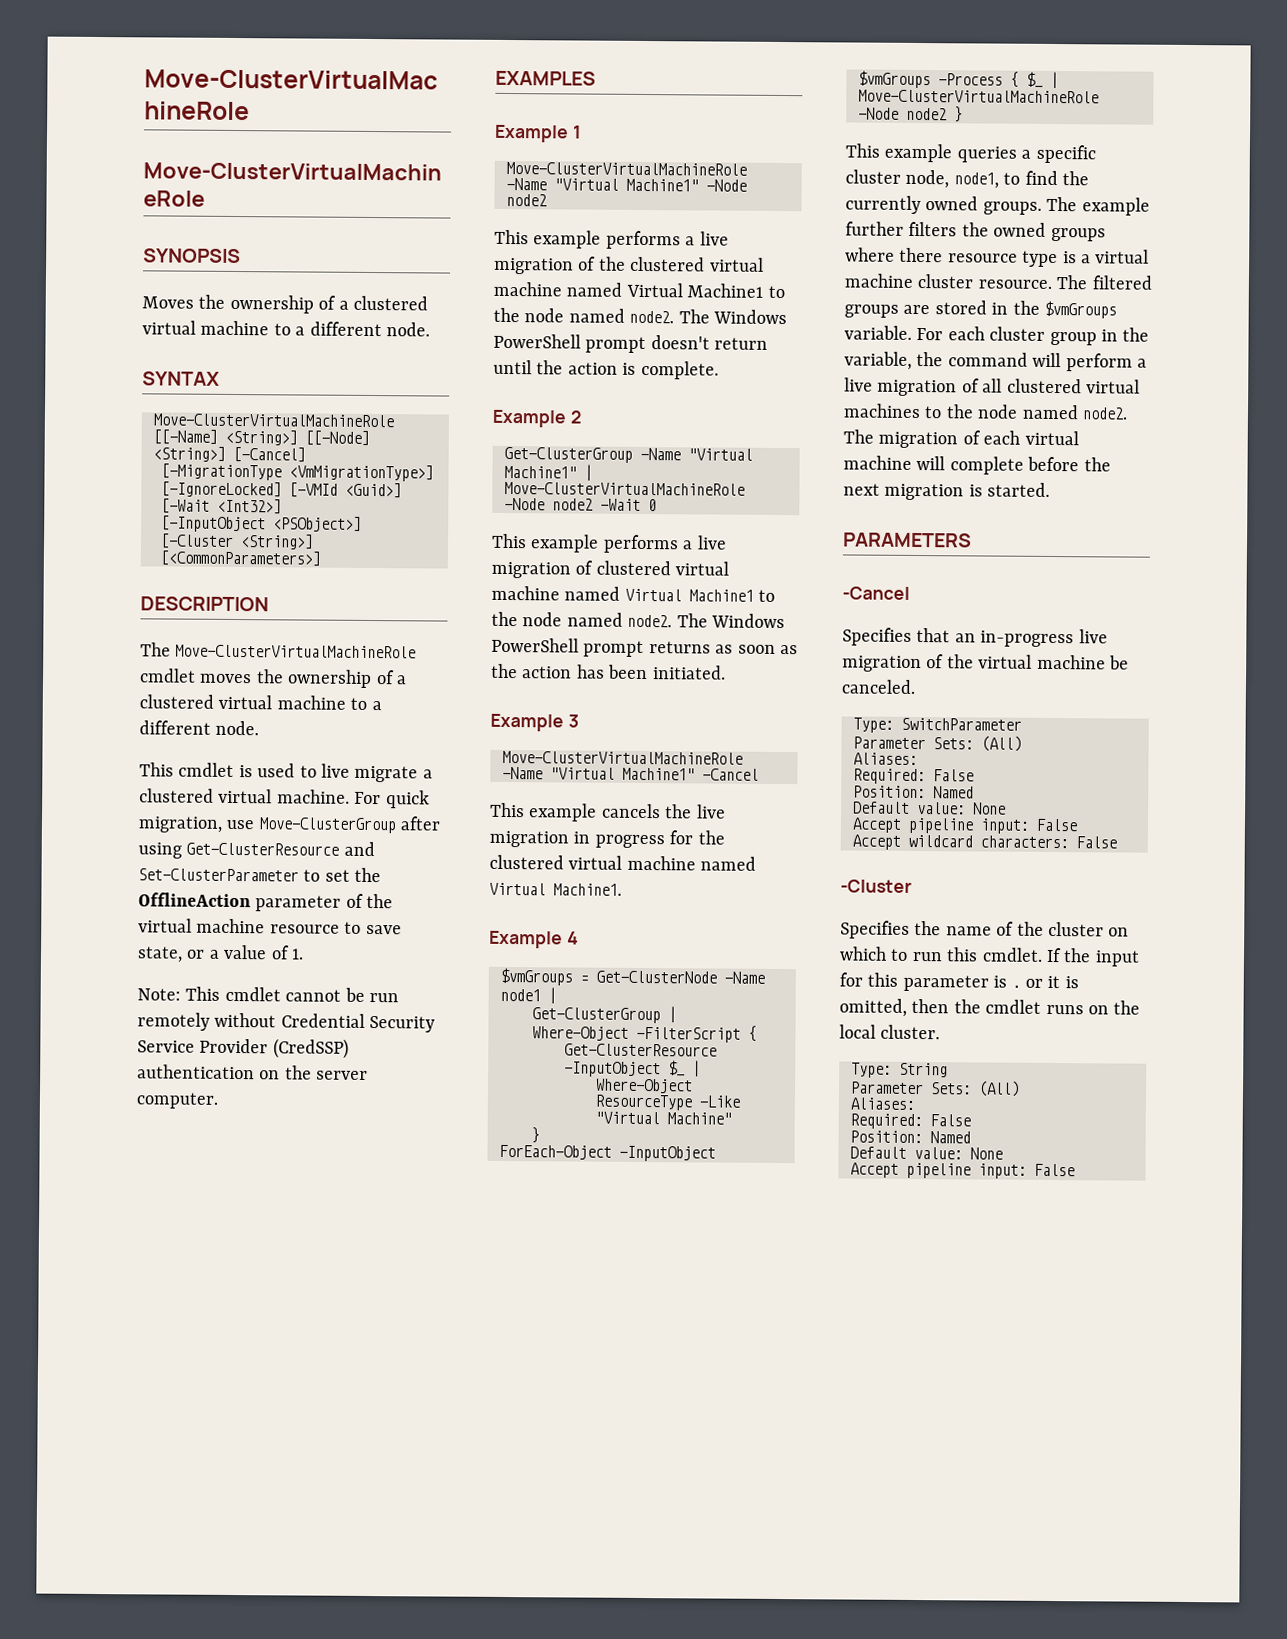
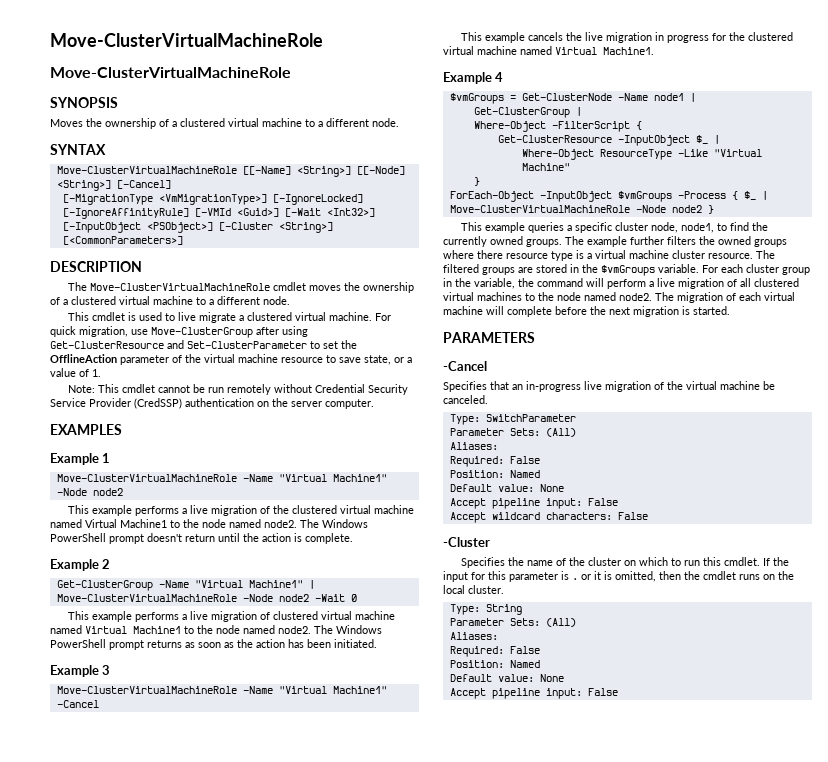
(282, 489) none -> [62,208,189,219] [-IgnoreAffinityRule]

